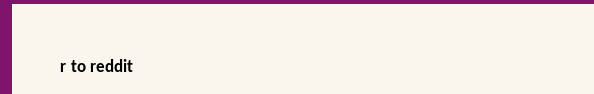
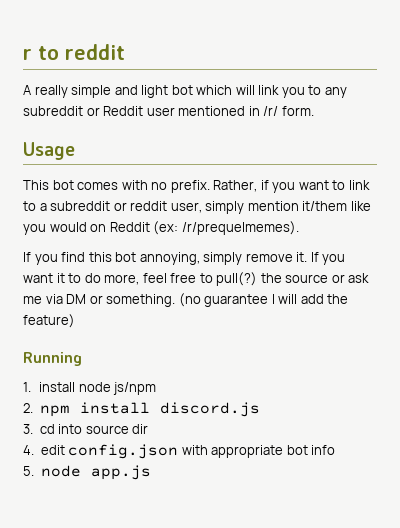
(134, 65) none -> [23,85,347,98] [23,106,314,116] [23,142,75,160] [23,180,370,193] [23,201,371,214] [23,221,299,235] [23,252,346,265] [23,272,370,286] [23,293,349,307] [23,314,75,328] [23,352,82,366] [23,382,157,395] [23,402,260,417] [23,424,149,434] [23,444,336,459] [23,465,151,480] // A really simple and light bot which will link you to any subreddit or Reddit user mentioned in /r/ form. // Usage // This bot comes with no prefix. Rather, if you want to link to a subreddit or reddit user, simply mention it/them like you would on Reddit (ex: /r/prequelmemes). // If you find this bot annoying, simply remove it. If you want it to do more, feel free to pull(?) the source or ask me via DM or something. (no guarantee I will add the feature) // Running // 1. install node js/npm // 2. npm install discord.js // 3. cd into source dir // 4. edit config.json with appropriate bot info // 5. node app.js

